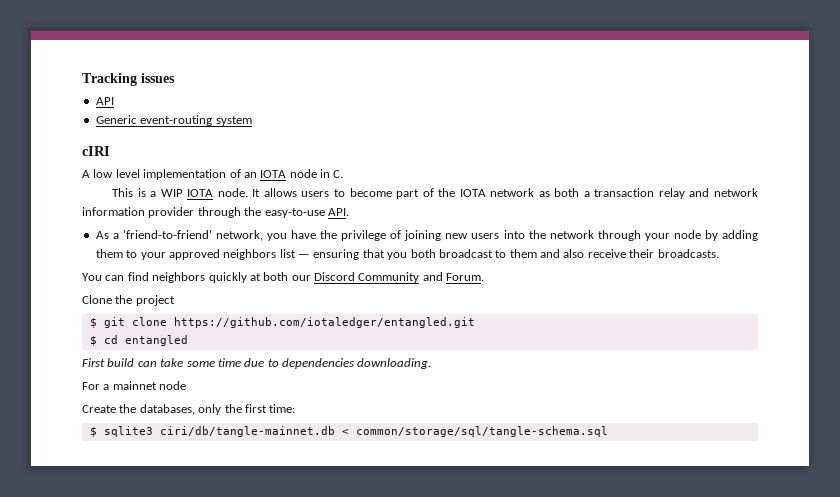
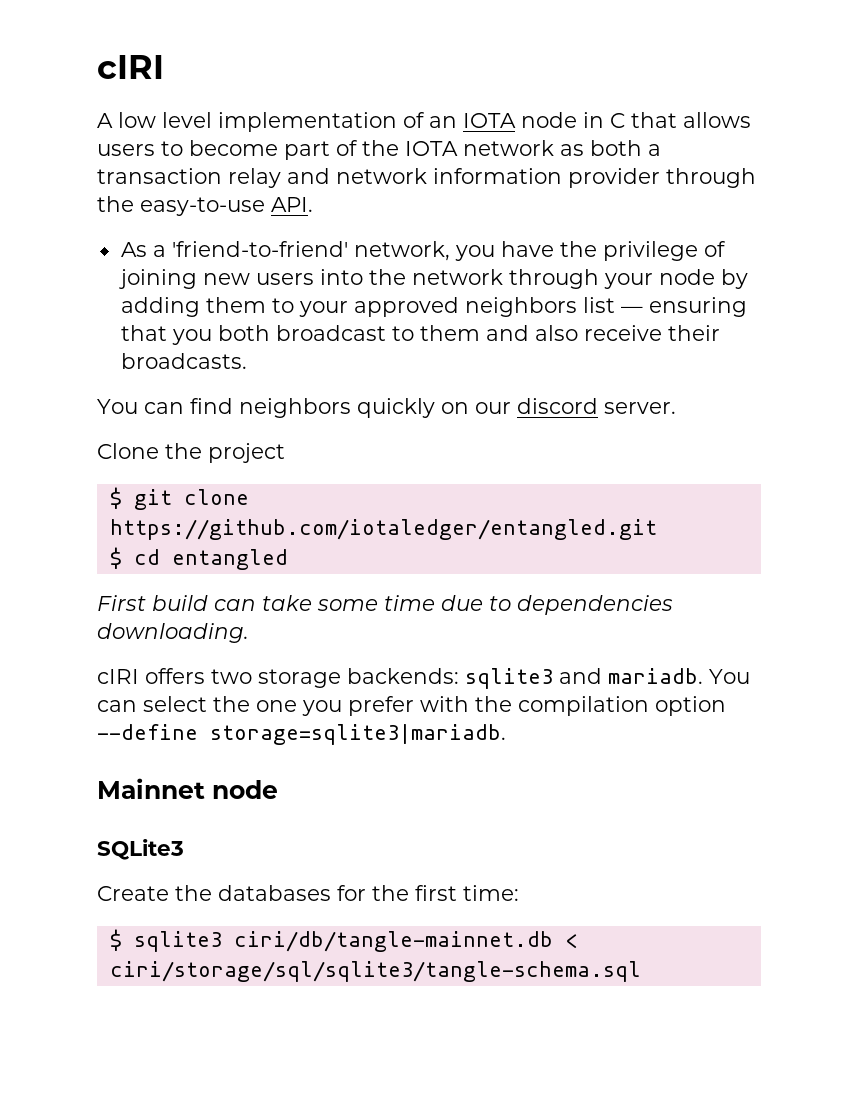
[82,73,175,86] [95,97,114,105] [95,115,252,126] Tracking issues // API // Generic event-routing system // -> (97, 67) none
[333,170,344,178] [112,188,261,197] C. // This is a WIP IOTA node. It -> [610,112,677,128] C that
[249,272,485,283] at both our Discord Community and Forum. -> [441,398,676,414] on our discord server.
[82,381,187,390] For a mainnet node -> [97,668,750,689] [97,696,726,716] [97,724,506,745] [97,778,278,799] [97,839,184,860] cIRI offers two storage backends: sqlite3 and mariadb. You can select the one you prefer with the compilation option --define storage=sqlite3|mariadb. // Mainnet node // SQLite3
[139,404,222,415] databases, only -> [218,885,366,901] databases for
[355,426,608,437] common/storage/sql/tangle-schema.sql -> [109,961,641,982] ciri/storage/sql/sqlite3/tangle-schema.sql

